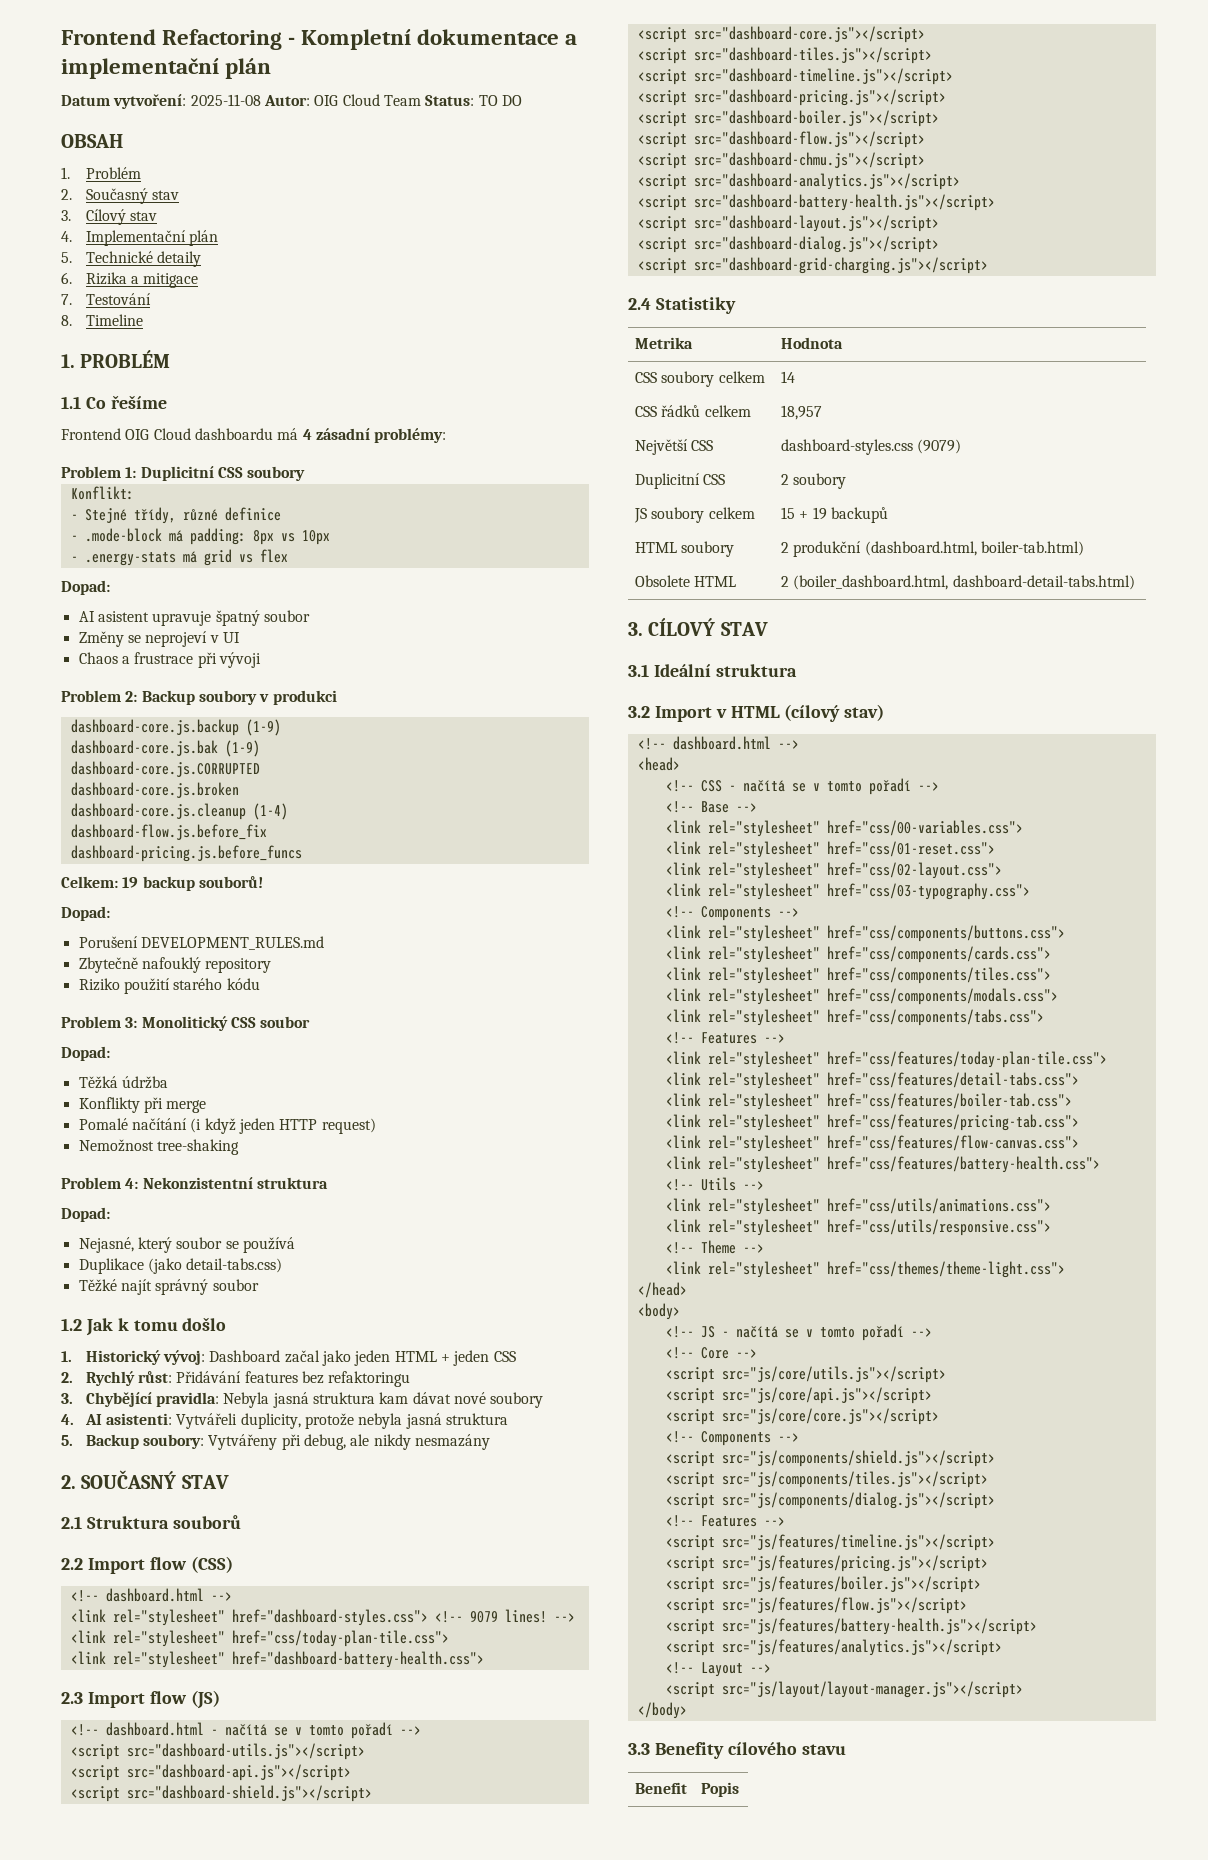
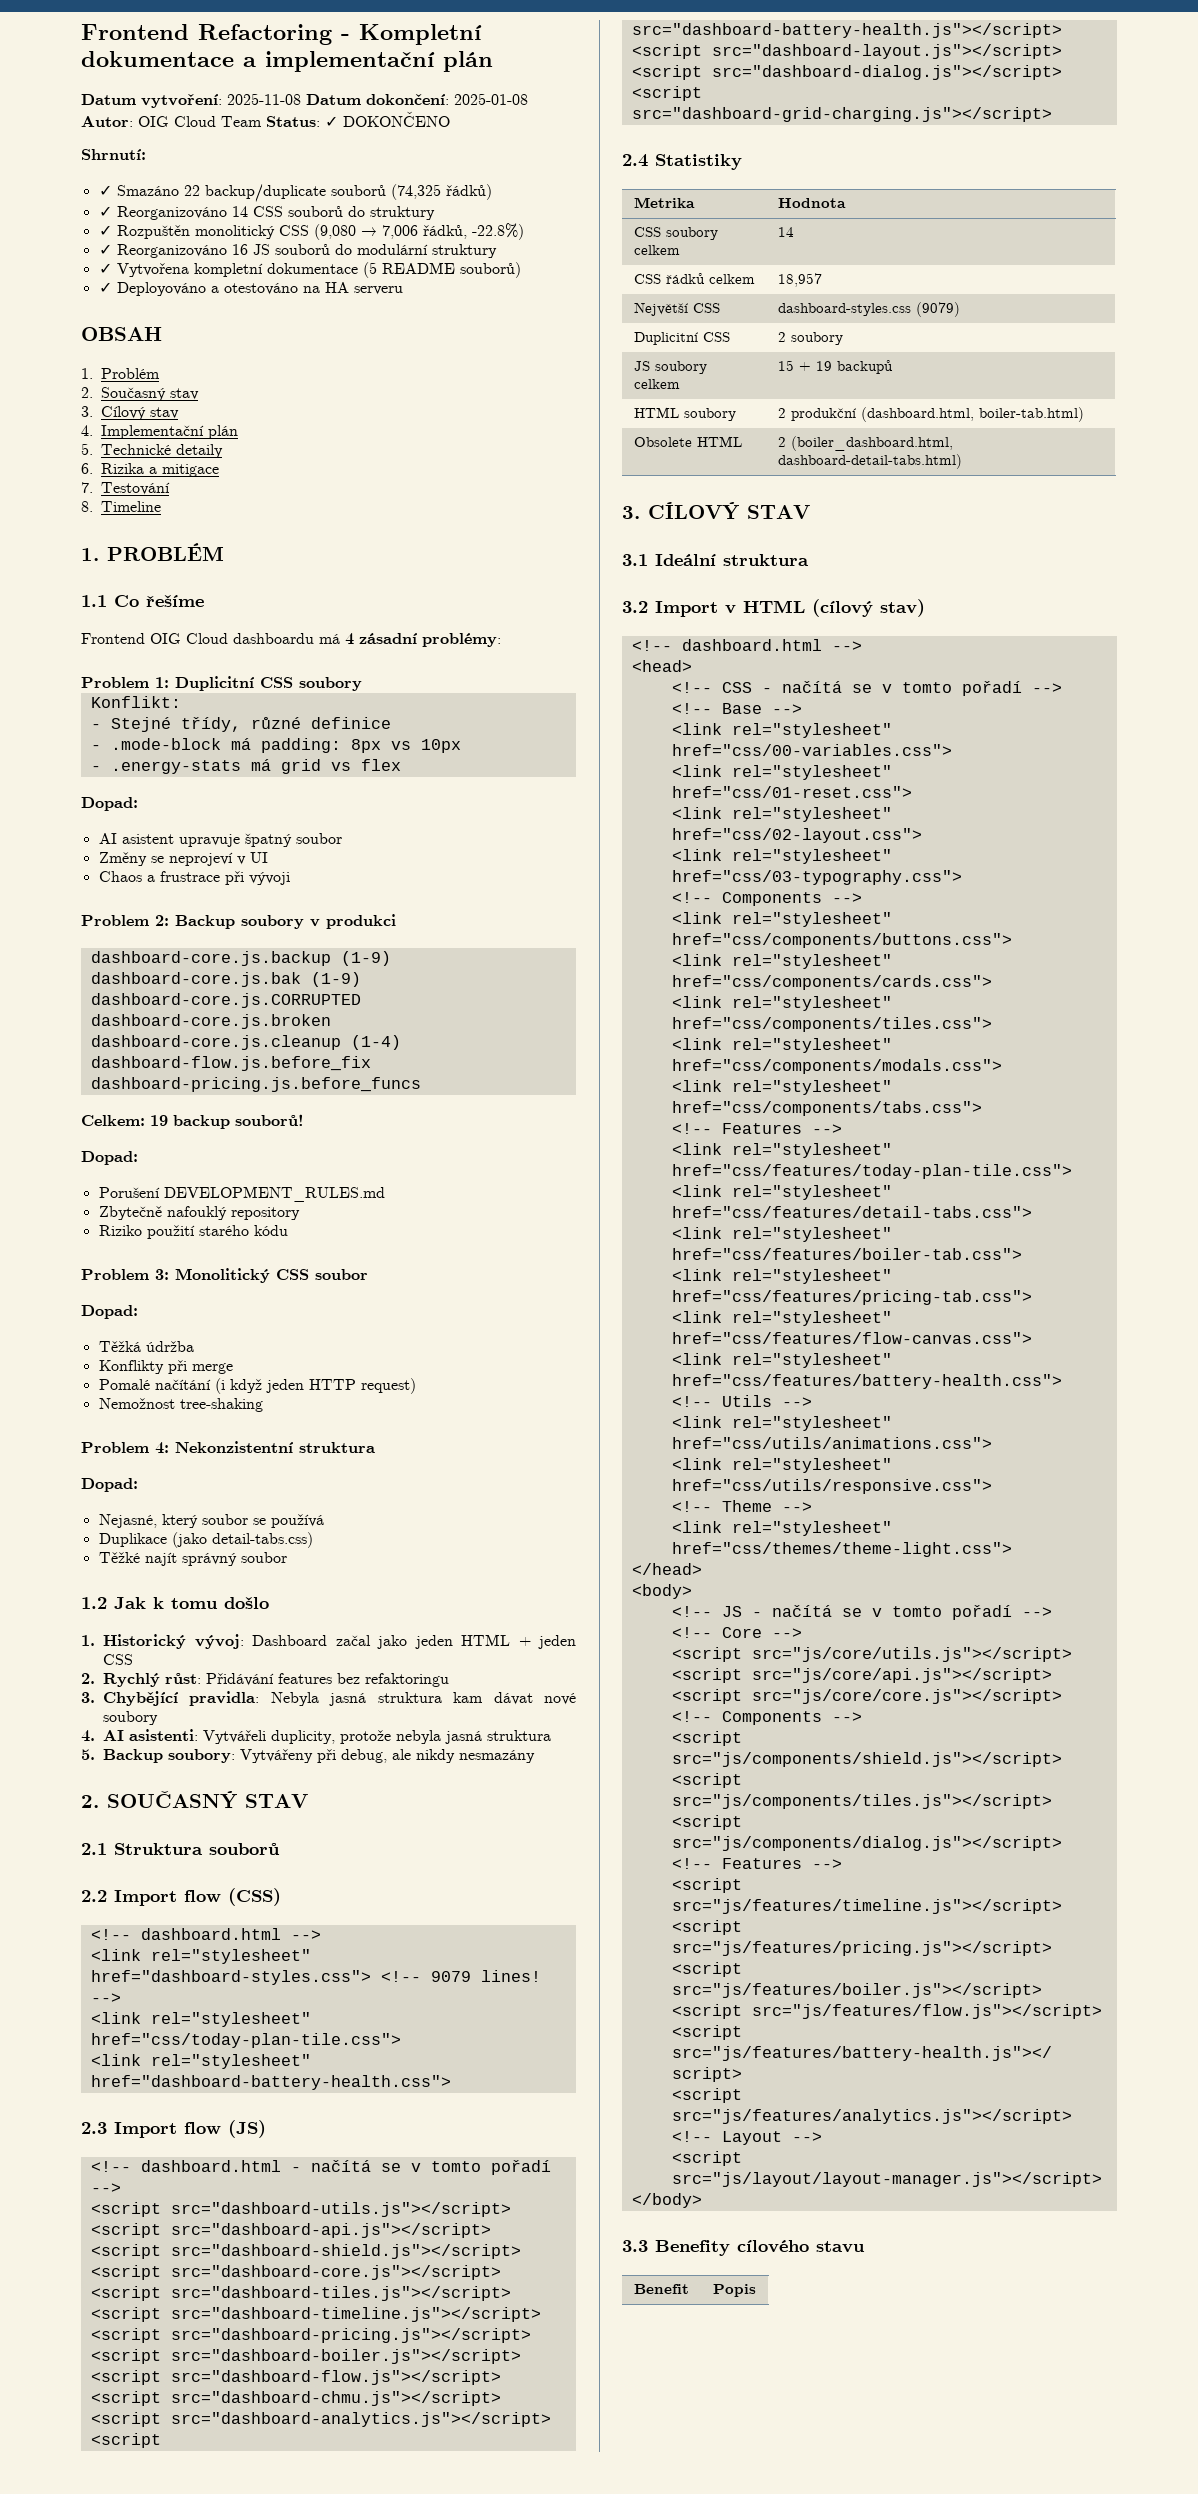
(261, 100) none -> [306,93,528,105] Datum dokončení: 2025-01-08
[478,95,522,106] TO DO -> [325,111,450,127] [81,149,146,160] [98,184,492,202] [98,206,435,220] [98,223,524,240] [98,244,497,258] [98,262,521,278] [98,282,403,296] ✓ DOKONČENO // Shrnutí: // ✓ Smazáno 22 backup/duplicate souborů (74,325 řádků) // ✓ Reorganizováno 14 CSS souborů do struktury // ✓ Rozpuštěn monolitický CSS (9,080 → 7,006 řádků, -22.8%) // ✓ Reorganizováno 16 JS souborů do modulární struktury // ✓ Vytvořena kompletní dokumentace (5 README souborů) // ✓ Deployováno a otestováno na HA serveru

